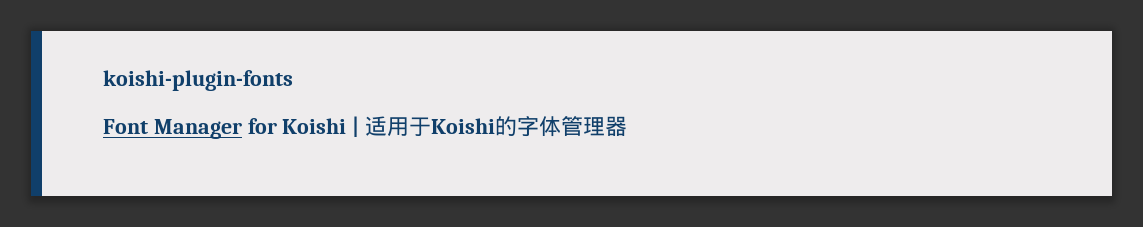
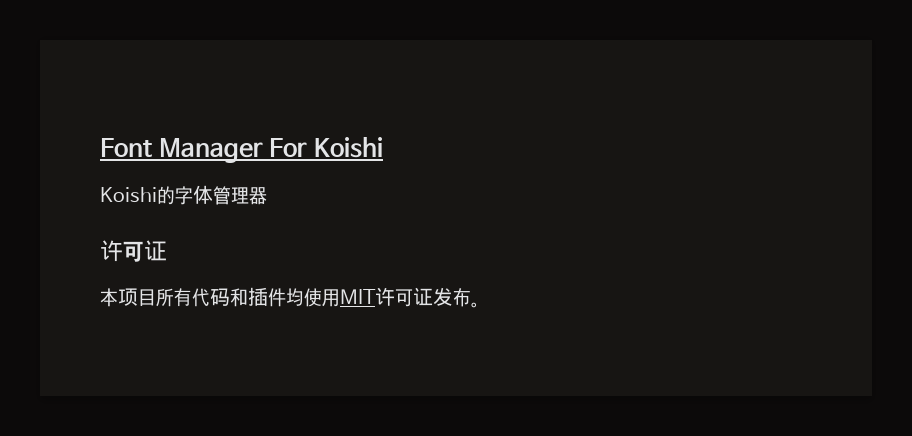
[103,70,293,91] koishi-plugin-fonts // -> (100, 147) none
[247,116,432,137] for Koishi | 适用于 -> [269,137,383,158] For Koishi //
(628, 126) none -> [100,240,167,262] [100,287,480,308] // 许可证 // 本项目所有代码和插件均使用MIT许可证发布。

